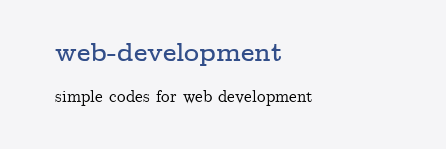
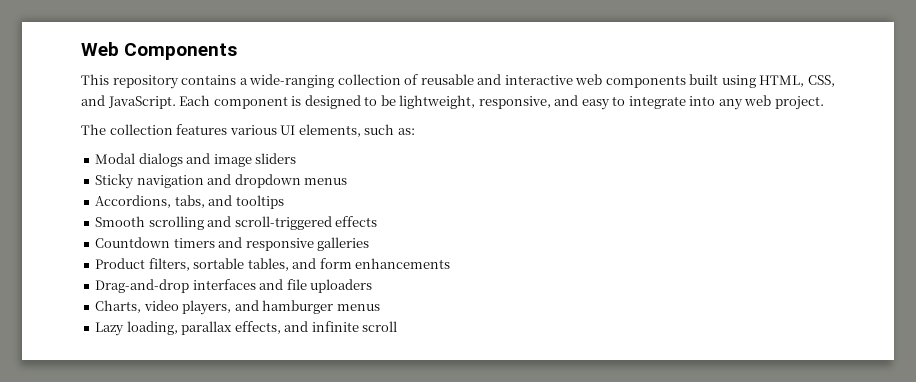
[55,43,283,66] [55,90,313,106] web-development // simple codes for web development -> [81,42,238,60] [81,74,835,89] [81,95,824,110] [81,124,415,137] [95,153,297,167] [95,174,348,189] [95,195,284,209] [95,216,378,230] [95,237,370,251] [95,258,451,271] [95,279,373,293] [95,300,380,315] [95,321,398,336] Web Components // This repository contains a wide-ranging collection of reusable and interactive web components built using HTML, CSS, and JavaScript. Each component is designed to be lightweight, responsive, and easy to integrate into any web project. // The collection features various UI elements, such as: // Modal dialogs and image sliders // Sticky navigation and dropdown menus // Accordions, tabs, and tooltips // Smooth scrolling and scroll-triggered effects // Countdown timers and responsive galleries // Product filters, sortable tables, and form enhancements // Drag-and-drop interfaces and file uploaders // Charts, video players, and hamburger menus // Lazy loading, parallax effects, and infinite scroll

